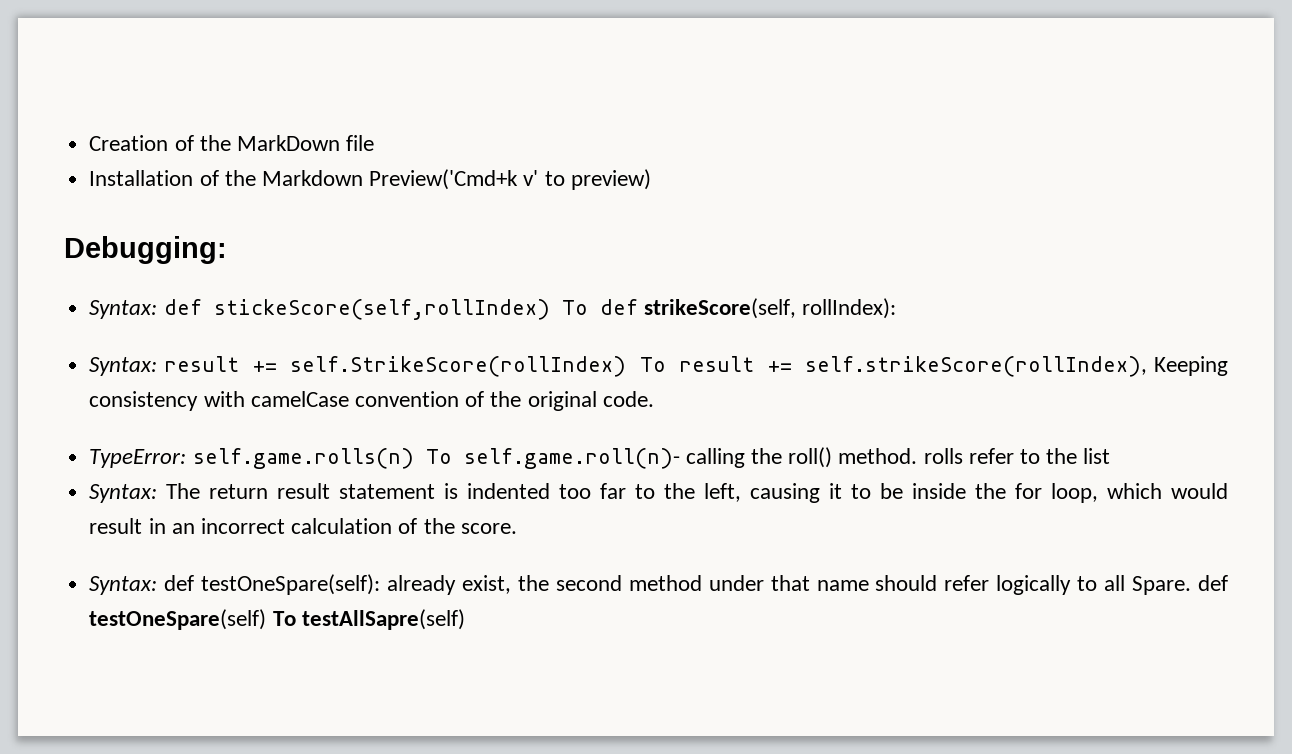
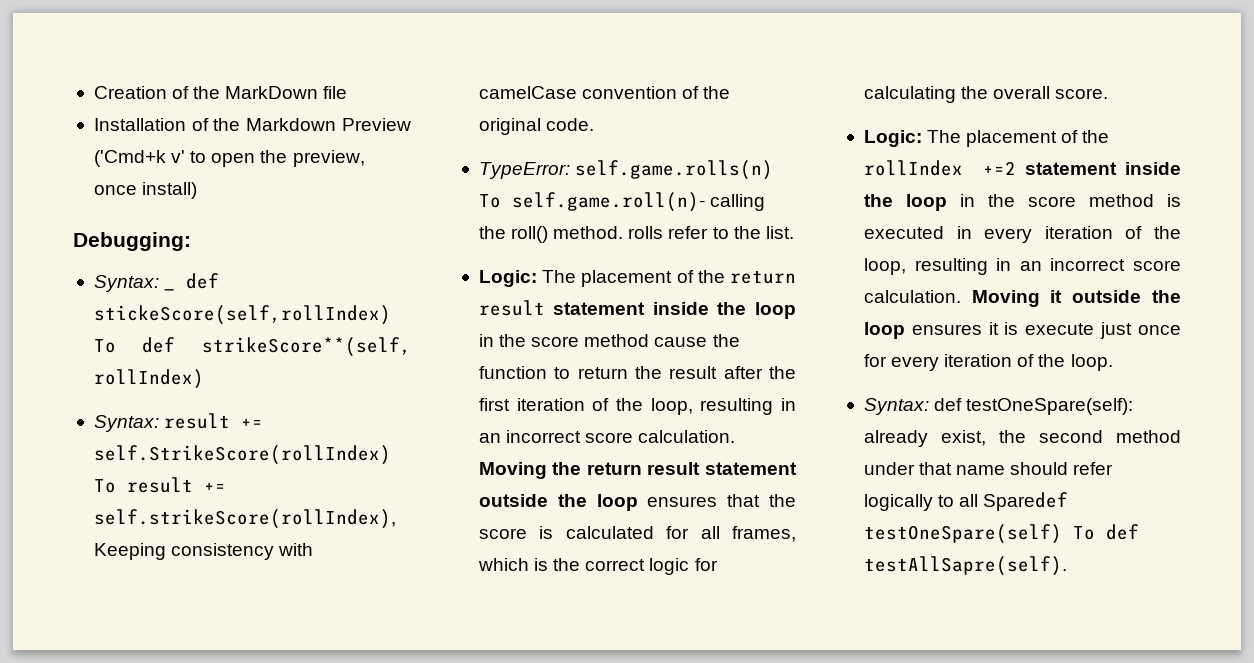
[369,169,651,190] Preview('Cmd+k v' to preview) -> [342,118,412,131] [93,150,365,167] [93,182,198,199] Preview ('Cmd+k v' to open the preview, once install)
(158, 309) none -> [164,288,176,291] _
[643,298,896,319] strikeScore(self, rollIndex): -> [202,337,411,357] [93,369,204,389] strikeScore**(self, rollIndex)
[1083,448,1111,464] [89,483,1228,503] [89,518,517,534] list // Syntax: The return result statement is indented too far to the left, causing it to be inside the for loop, which would result in an incorrect calculation of the score. -> [765,226,794,239] [478,270,796,287] [478,300,796,319] [478,334,740,347] [478,366,796,379] [478,398,796,415] [478,430,736,443] [478,462,797,479] [478,494,796,511] [478,526,796,542] [477,558,718,575] [863,86,1109,103] [863,130,1110,147] [863,160,1181,176] [863,194,1181,211] [863,226,1181,243] [863,258,1181,275] [863,290,1181,307] [863,322,1181,339] [863,354,1113,371] list. // Logic: The placement of the return result statement inside the loop in the score method cause the function to return the result after the first iteration of the loop, resulting in an incorrect score calculation. Moving the return result statement outside the loop ensures that the score is calculated for all frames, which is the correct logic for calculating the overall score. // Logic: The placement of the rollIndex +=2 statement inside the loop in the score method is executed in every iteration of the loop, resulting in an incorrect score calculation. Moving it outside the loop ensures it is execute just once for every iteration of the loop.
[1132,575,1228,595] [89,609,465,630] Spare. def testOneSpare(self) To testAllSapre(self) -> [983,492,1069,511] [863,524,1139,544] [863,556,1067,576] Sparedef testOneSpare(self) To def testAllSapre(self).

